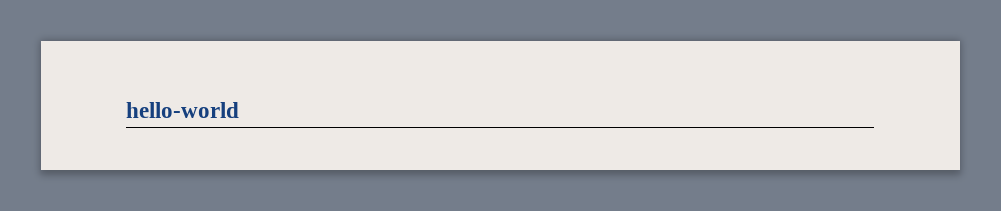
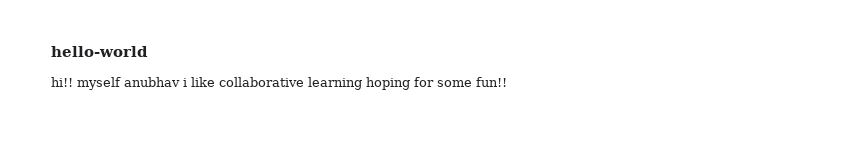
(239, 110) none -> [51,77,507,90] // hi!! myself anubhav i like collaborative learning hoping for some fun!!

